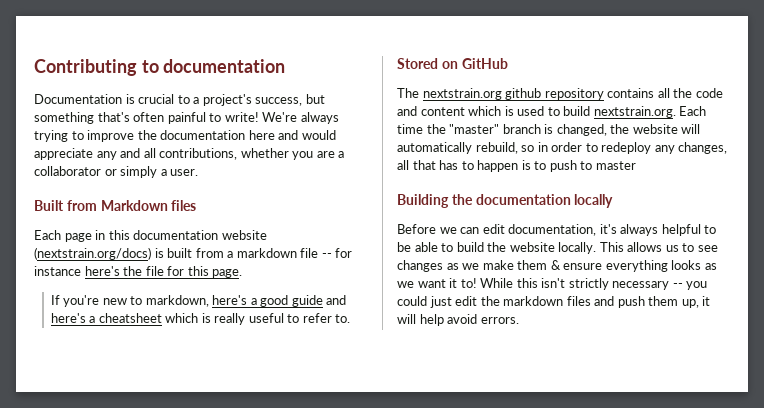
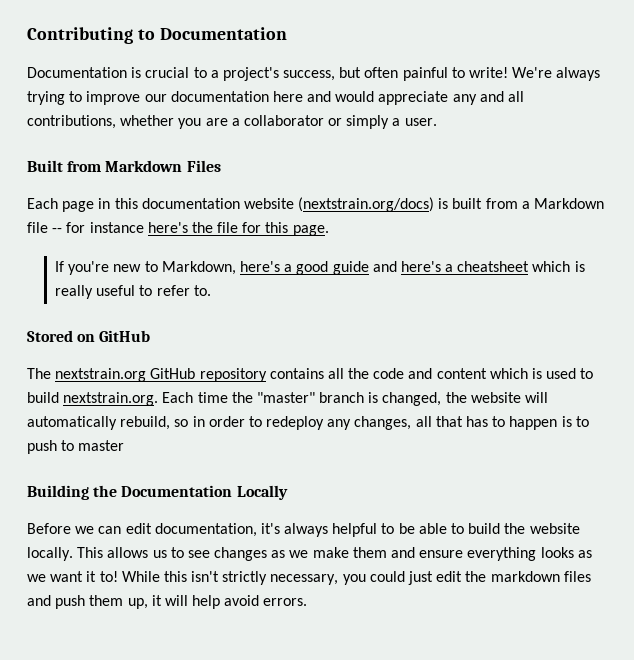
[163,59,286,73] documentation -> [159,27,287,40] Documentation
[34,112,130,124] something that's -> (362, 72) none
[137,130,157,140] the -> [144,94,167,102] our
[171,200,197,211] files -> [186,160,221,172] Files
[236,248,297,258] markdown -> [534,198,605,209] Markdown
[145,295,209,307] markdown, -> [161,261,236,275] Markdown,
[505,88,542,100] github -> [150,368,196,379] GitHub
[475,194,614,208] documentation locally -> [121,485,288,500] Documentation Locally
[550,260,561,270] & -> [391,547,416,558] and
[612,281,683,290] necessary -- -> [270,574,339,585] necessary,

